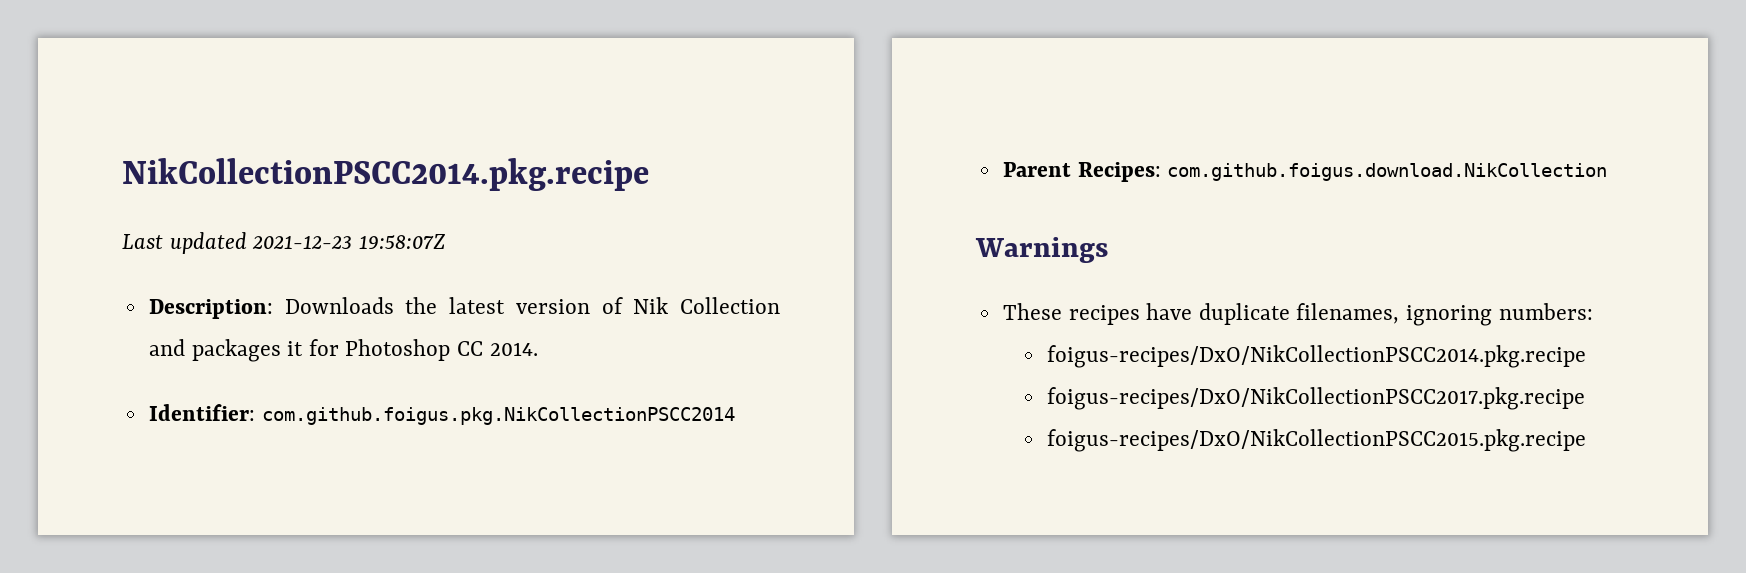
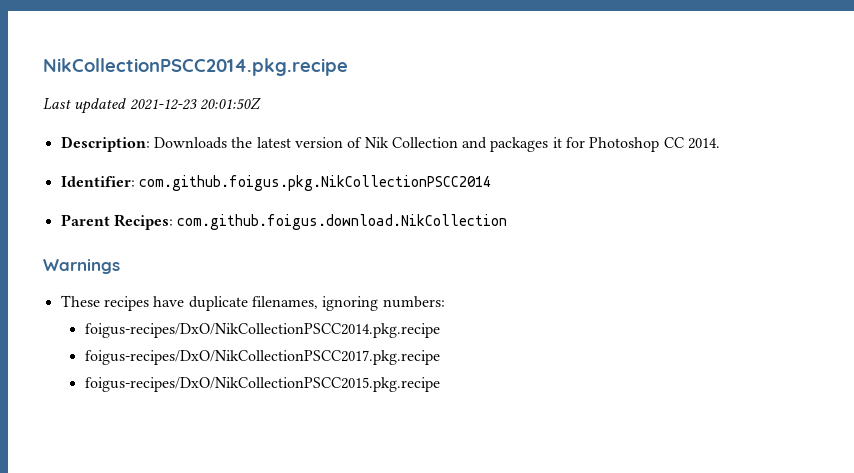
[358,234,446,249] 19:58:07Z -> [199,97,261,110] 20:01:50Z

